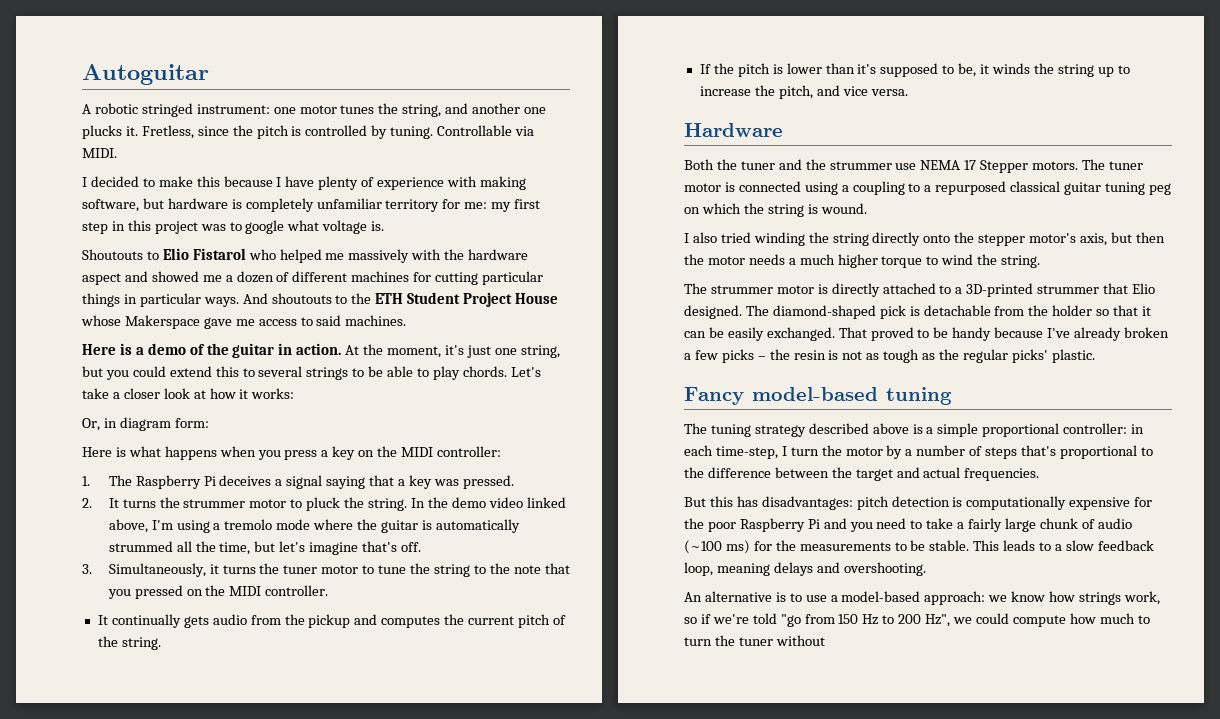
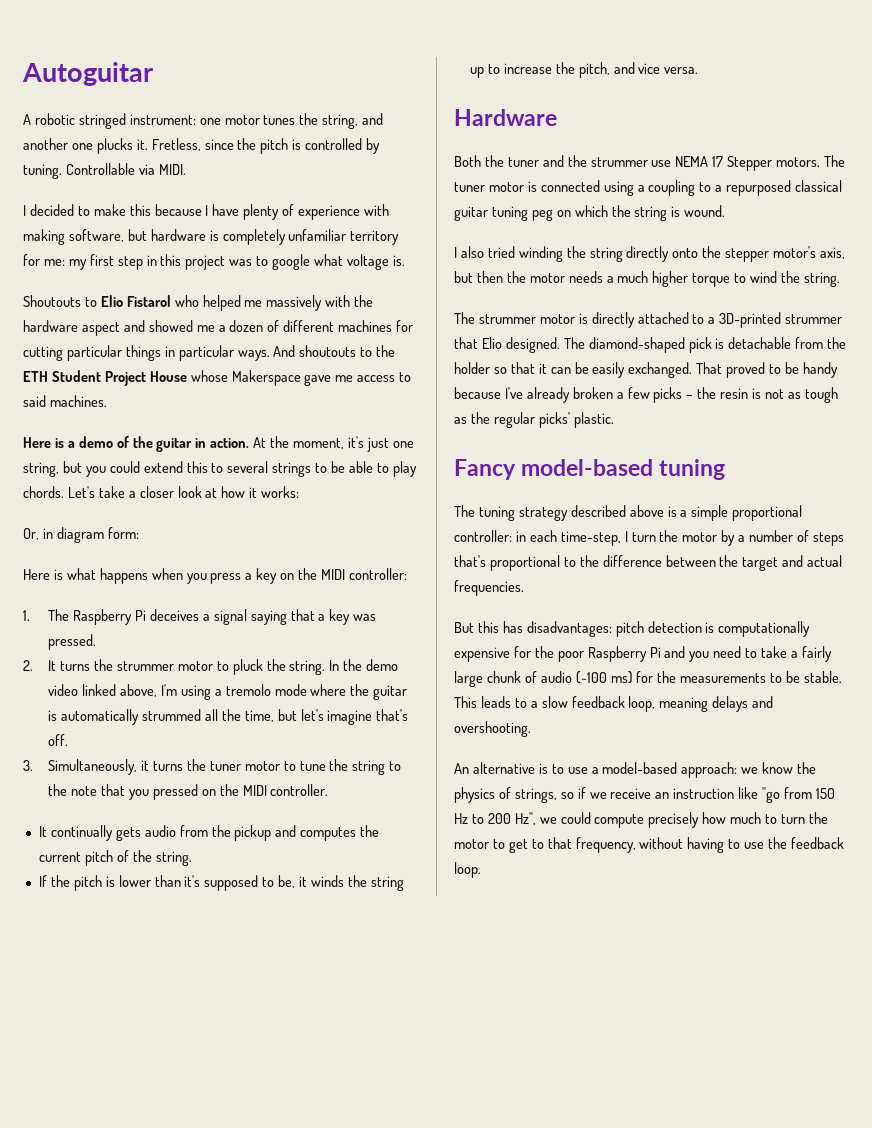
[1049,591,1160,605] [684,613,777,624] how strings work, so if we're told -> [797,762,817,774] [454,787,759,803] the physics of strings, so if we receive an instruction like
(1066, 621) none -> [648,812,700,828] precisely
[738,635,825,646] tuner without -> [454,837,845,853] [454,862,481,878] motor to get to that frequency, without having to use the feedback loop.

